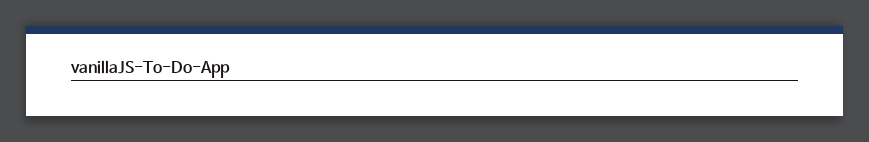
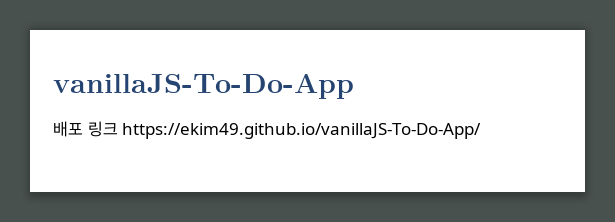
(230, 69) none -> [53,121,482,139] // 배포 링크 https://ekim49.github.io/vanillaJS-To-Do-App/

